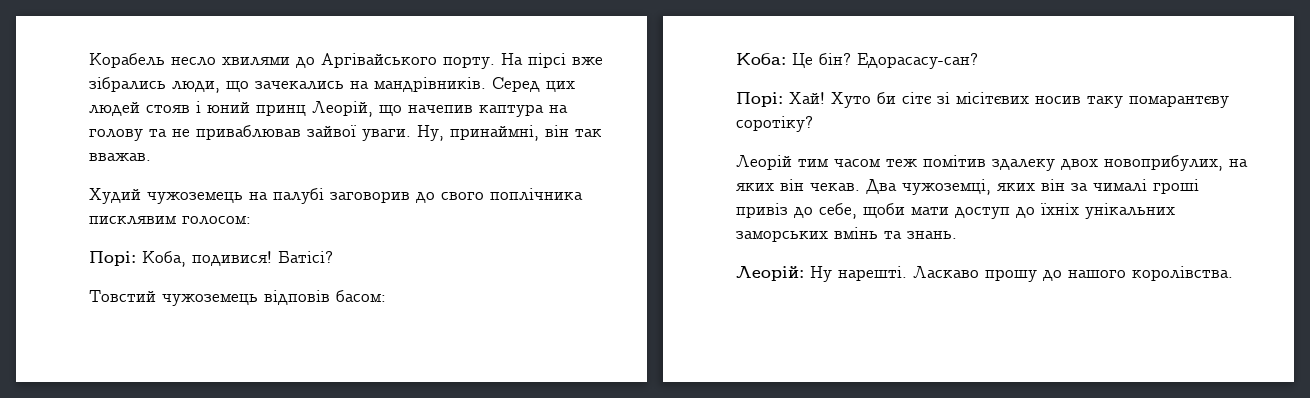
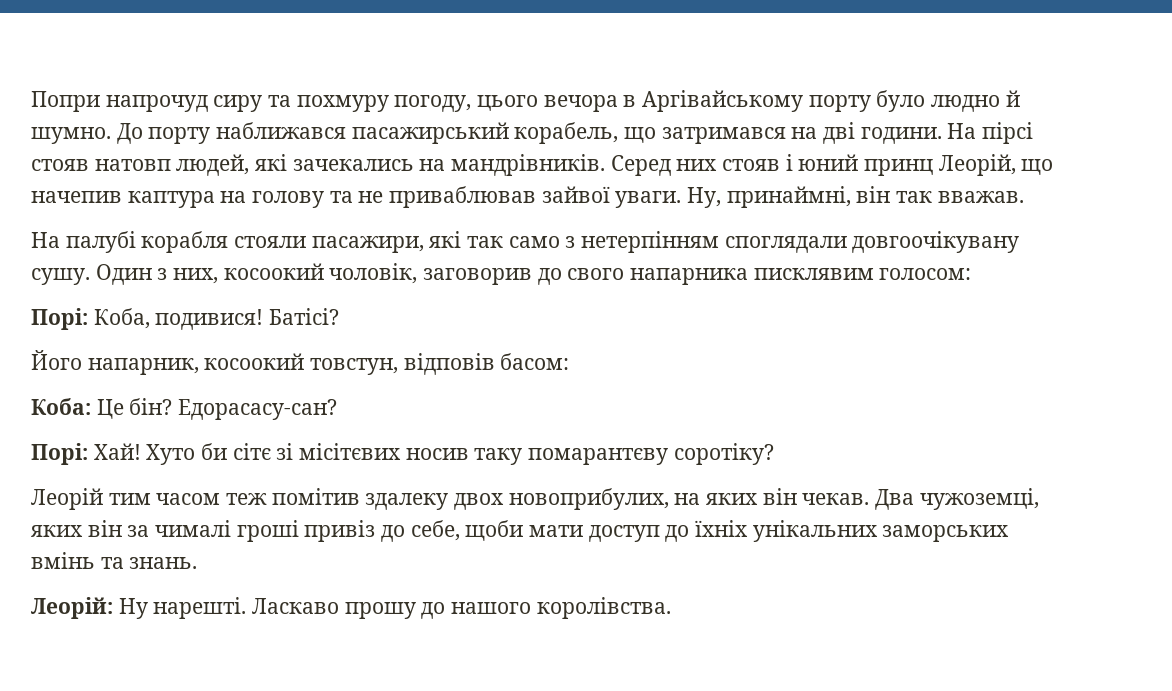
[89,53,603,69] [89,77,249,93] Корабель несло хвилями до Аргівайського порту. На пірсі вже зібрались люди, що -> [31,90,1020,112] [31,122,1034,144] [31,154,288,176] Попри напрочуд сиру та похмуру погоду, цього вечора в Аргівайському порту було людно й шумно. До порту наближався пасажирський корабель, що затримався на дві години. На пірсі стояв натовп людей, які
[546,81,575,92] [89,102,140,116] цих людей -> [676,159,718,171] них
[89,188,324,204] Худий чужоземець на палубі -> [31,231,1020,253] [31,263,418,285] На палубі корабля стояли пасажири, які так само з нетерпінням споглядали довгоочікувану сушу. Один з них, косоокий чоловік,
[490,188,583,201] поплічника -> [630,268,749,285] напарника
[89,290,258,306] Товстий чужоземець -> [31,350,399,375] Його напарник, косоокий товстун,

